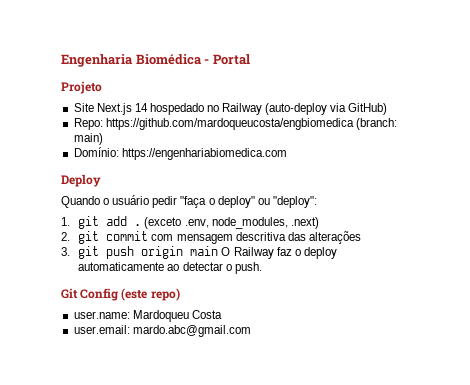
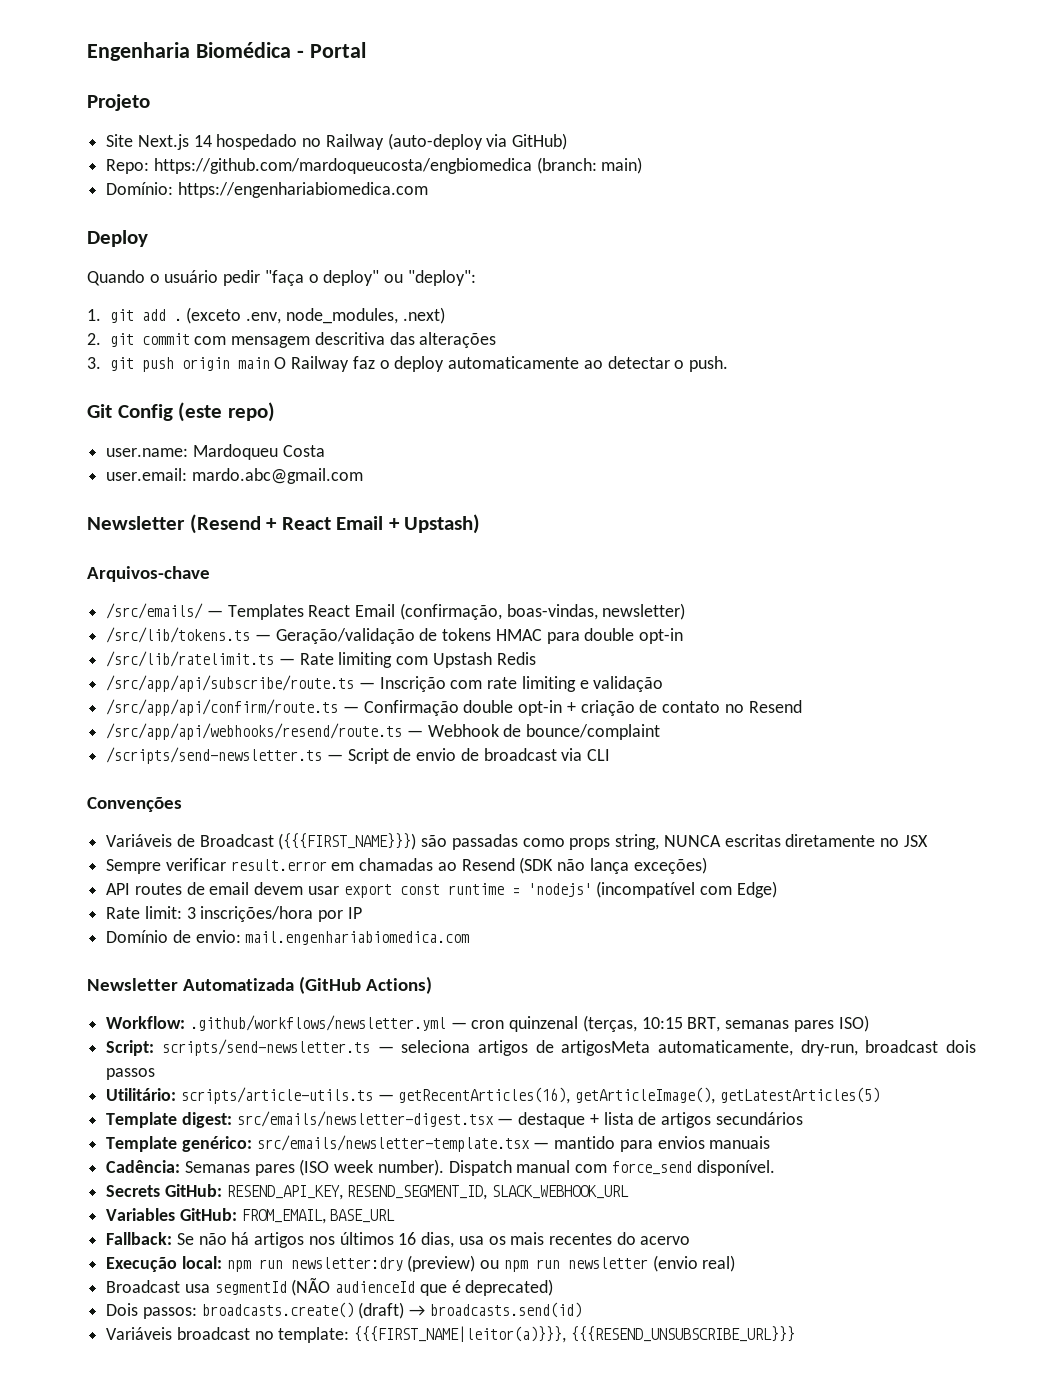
(251, 331) none -> [87,514,481,534] [87,566,210,582] [106,603,686,620] [106,627,684,644] [106,651,536,668] [106,675,664,692] [106,699,802,716] [106,723,661,740] [106,747,611,764] [87,797,182,812] [106,833,928,850] [106,857,707,874] [106,881,777,898] [106,906,362,922] [106,930,470,945] [87,976,433,994] [106,1015,869,1032] [106,1039,976,1056] [106,1068,156,1080] [106,1087,880,1104] [106,1111,803,1128] [106,1135,771,1152] [106,1159,775,1176] [106,1184,630,1200] [106,1208,396,1224] [106,1232,691,1248] [106,1255,736,1272] [106,1277,554,1296] [106,1302,582,1319] [106,1326,795,1343] // Newsletter (Resend + React Email + Upstash) // Arquivos-chave // /src/emails/ — Templates React Email (confirmação, boas-vindas, newsletter) // /src/lib/tokens.ts — Geração/validação de tokens HMAC para double opt-in // /src/lib/ratelimit.ts — Rate limiting com Upstash Redis // /src/app/api/subscribe/route.ts — Inscrição com rate limiting e validação // /src/app/api/confirm/route.ts — Confirmação double opt-in + criação de contato no Resend // /src/app/api/webhooks/resend/route.ts — Webhook de bounce/complaint // /scripts/send-newsletter.ts — Script de envio de broadcast via CLI // Convenções // Variáveis de Broadcast ({{{FIRST_NAME}}}) são passadas como props string, NUNCA escritas diretamente no JSX // Sempre verificar result.error em chamadas ao Resend (SDK não lança exceções) // API routes de email devem usar export const runtime = 'nodejs' (incompatível com Edge) // Rate limit: 3 inscrições/hora por IP // Domínio de envio: mail.engenhariabiomedica.com // Newsletter Automatizada (GitHub Actions) // Workflow: .github/workflows/newsletter.yml — cron quinzenal (terças, 10:15 BRT, semanas pares ISO) // Script: scripts/send-newsletter.ts — seleciona artigos de artigosMeta automaticamente, dry-run, broadcast dois passos // Utilitário: scripts/article-utils.ts — getRecentArticles(16), getArticleImage(), getLatestArticles(5) // Template digest: src/emails/newsletter-digest.tsx — destaque + lista de artigos secundários // Template genérico: src/emails/newsletter-template.tsx — mantido para envios manuais // Cadência: Semanas pares (ISO week number). Dispatch manual com force_send disponível. // Secrets GitHub: RESEND_API_KEY, RESEND_SEGMENT_ID, SLACK_WEBHOOK_URL // Variables GitHub: FROM_EMAIL, BASE_URL // Fallback: Se não há artigos nos últimos 16 dias, usa os mais recentes do acervo // Execução local: npm run newsletter:dry (preview) ou npm run newsletter (envio real) // Broadcast usa segmentId (NÃO audienceId que é deprecated) // Dois passos: broadcasts.create() (draft) → broadcasts.send(id) // Variáveis broadcast no template: {{{FIRST_NAME|leitor(a)}}}, {{{RESEND_UNSUBSCRIBE_URL}}}

